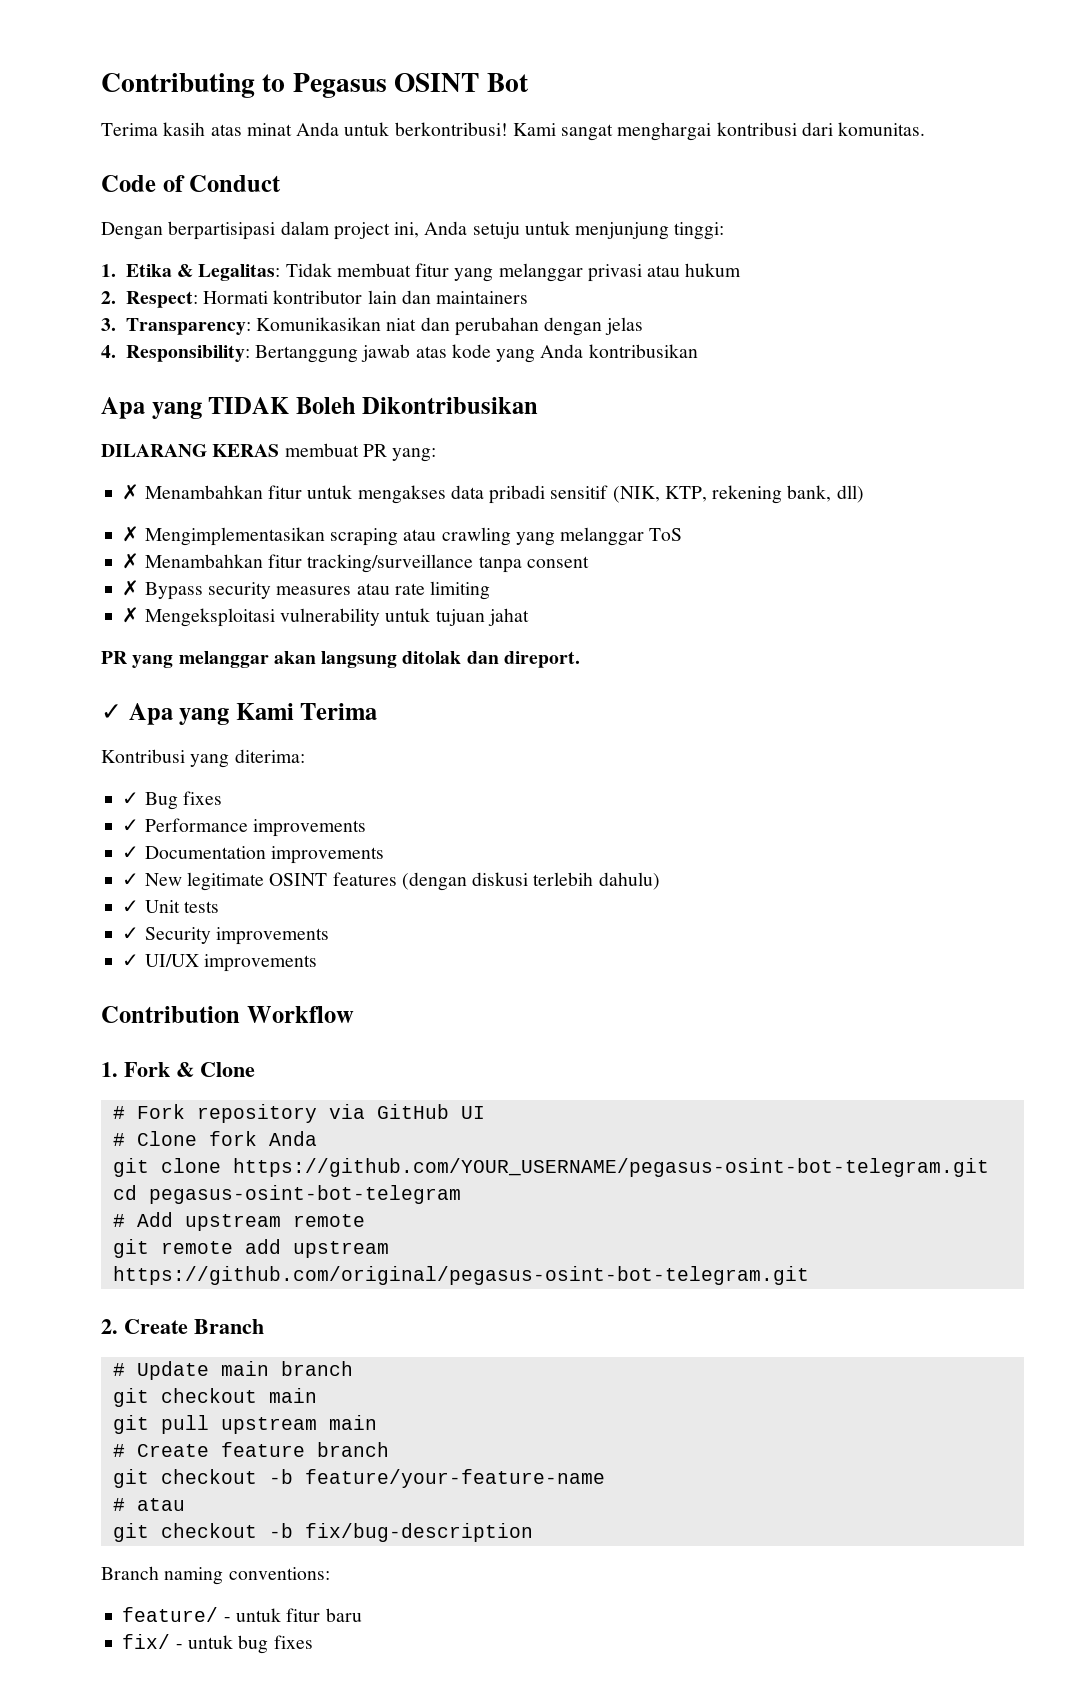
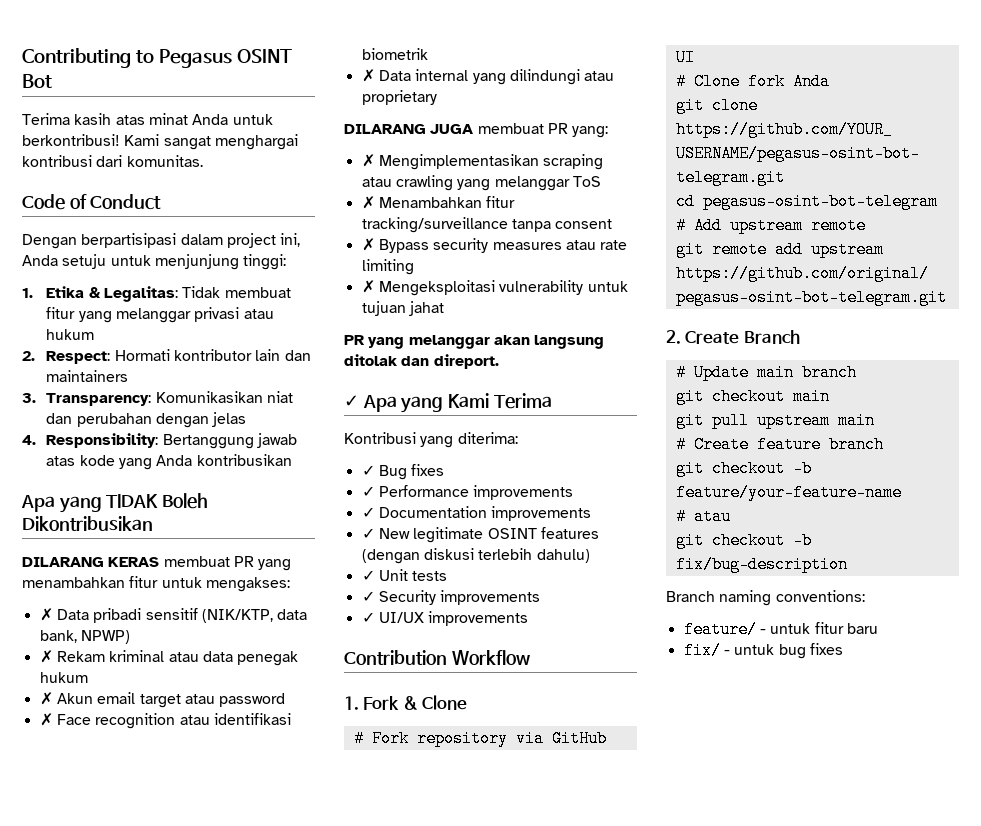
[392,448,437,462] [122,484,864,504] yang: // ✗ Menambahkan fitur untuk mengakses data pribadi sensitif (NIK, KTP, rekening bank, dll) -> [258,559,292,571] [22,576,290,592] [39,608,308,623] [39,630,130,644] [39,650,299,666] [39,672,88,683] [39,692,286,708] [39,713,291,729] [361,48,428,60] [361,69,615,85] [361,90,437,105] [344,123,609,138] yang menambahkan fitur untuk mengakses: // ✗ Data pribadi sensitif (NIK/KTP, data bank, NPWP) // ✗ Rekam kriminal atau data penegak hukum // ✗ Akun email target atau password // ✗ Face recognition atau identifikasi biometrik // ✗ Data internal yang dilindungi atau proprietary // DILARANG JUGA membuat PR yang:

